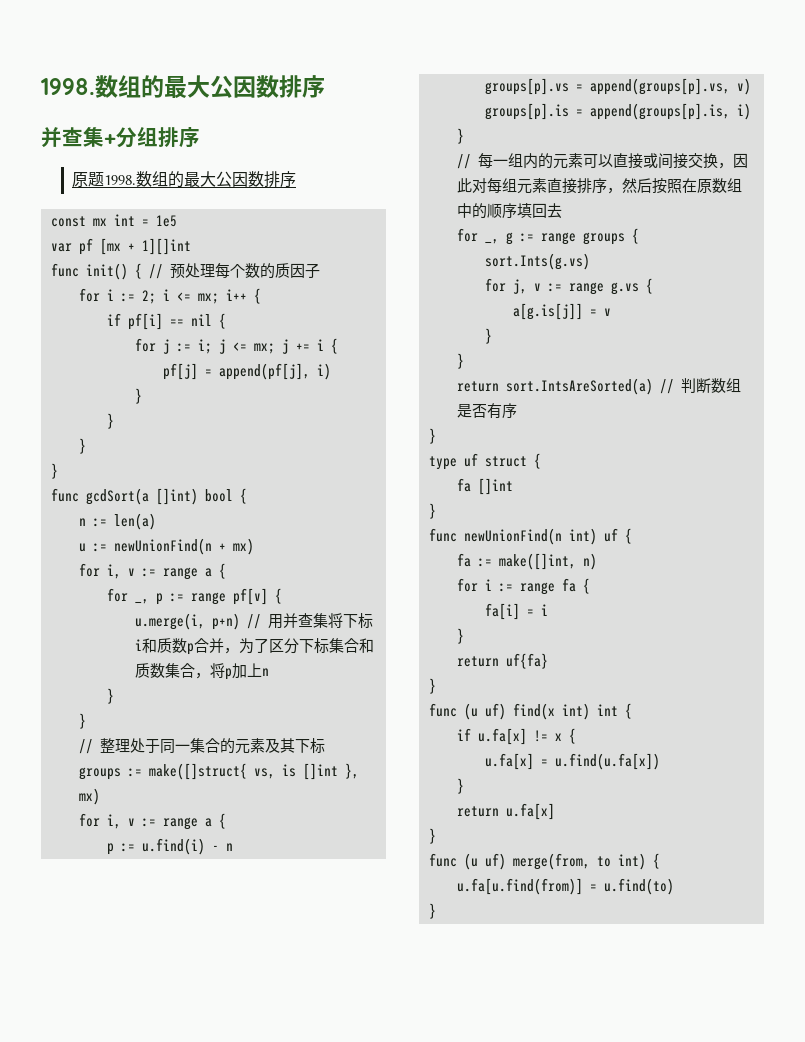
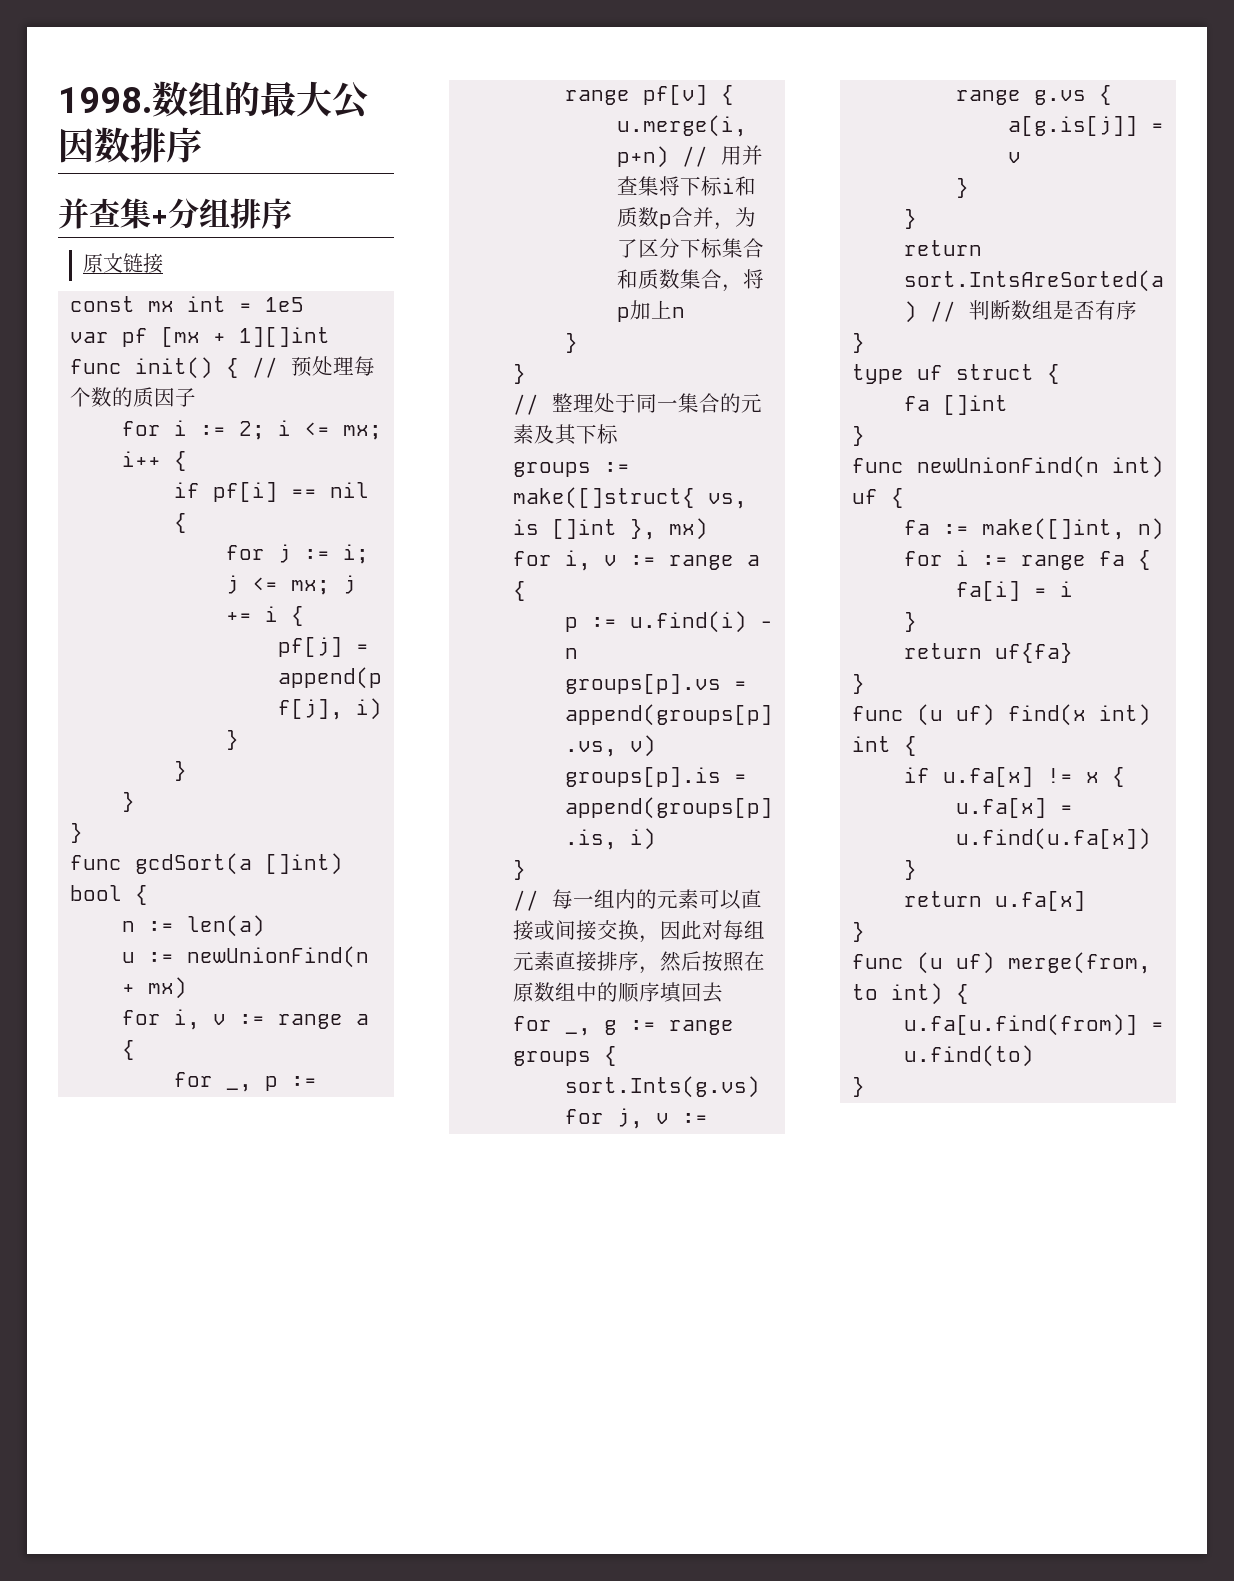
[88,171,297,188] 题1998.数组的最大公因数排序 -> [102,253,163,274] 文链接

